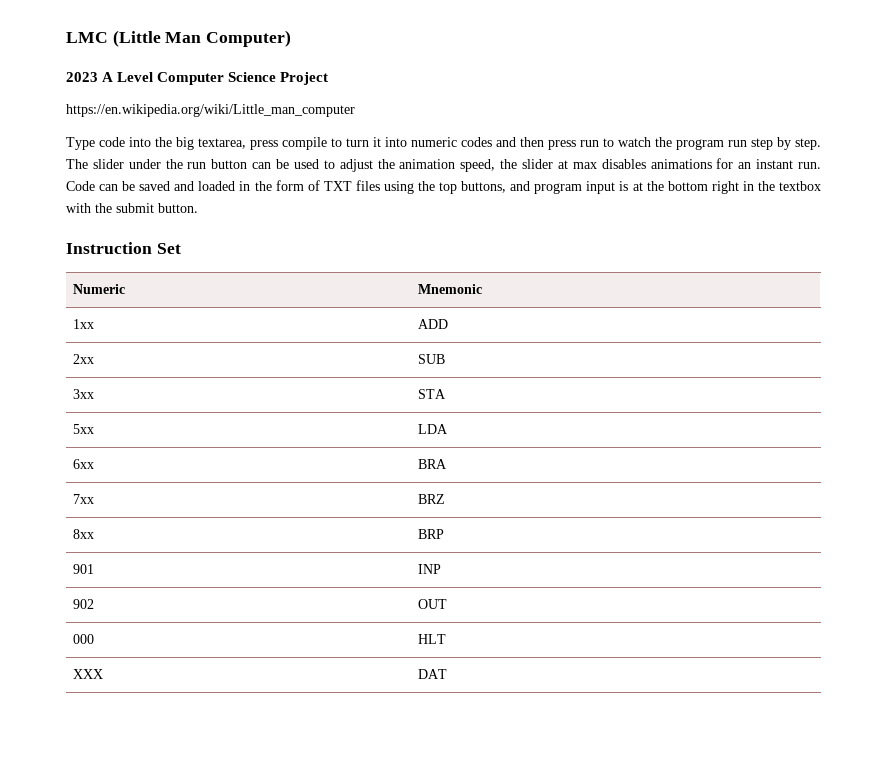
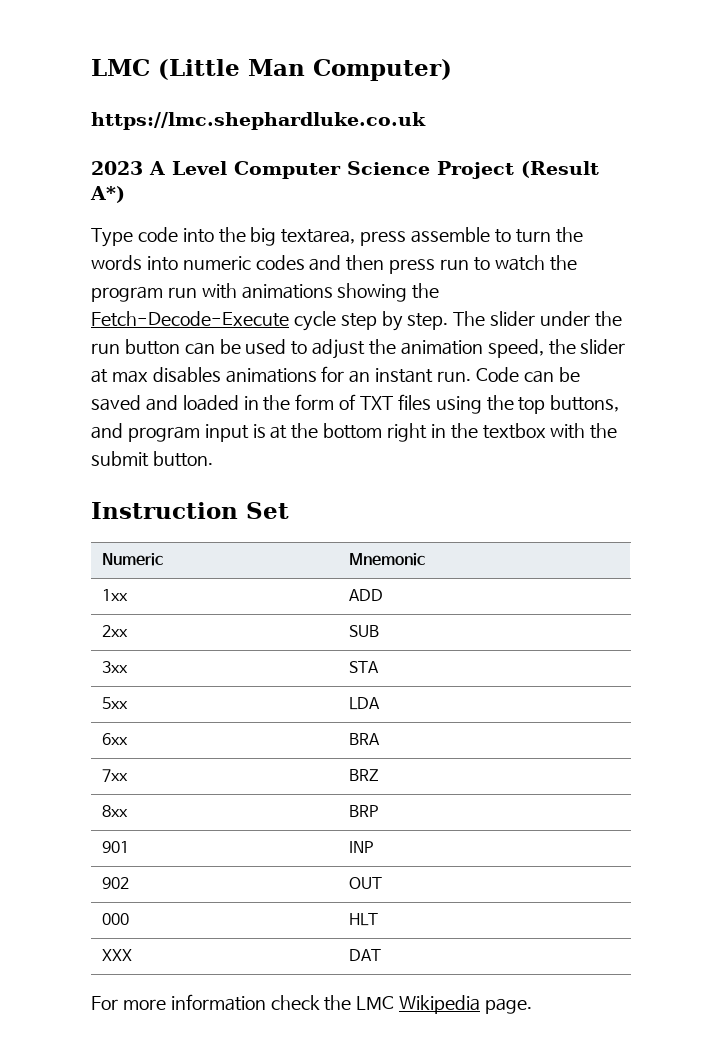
(292, 38) none -> [91,112,426,130] // https://lmc.shephardluke.co.uk
[66,104,355,117] // https://en.wikipedia.org/wiki/Little_man_computer -> [521,161,599,178] [90,186,125,203] (Result A*)
[282,137,327,150] compile -> [410,227,490,243] assemble
[373,137,381,147] it -> [555,227,583,243] [91,255,142,270] the words
(747, 143) none -> [201,283,440,302] [91,311,336,331] with animations showing the Fetch-Decode-Execute cycle
(447, 674) none -> [91,994,533,1014] // For more information check the LMC Wikipedia page.

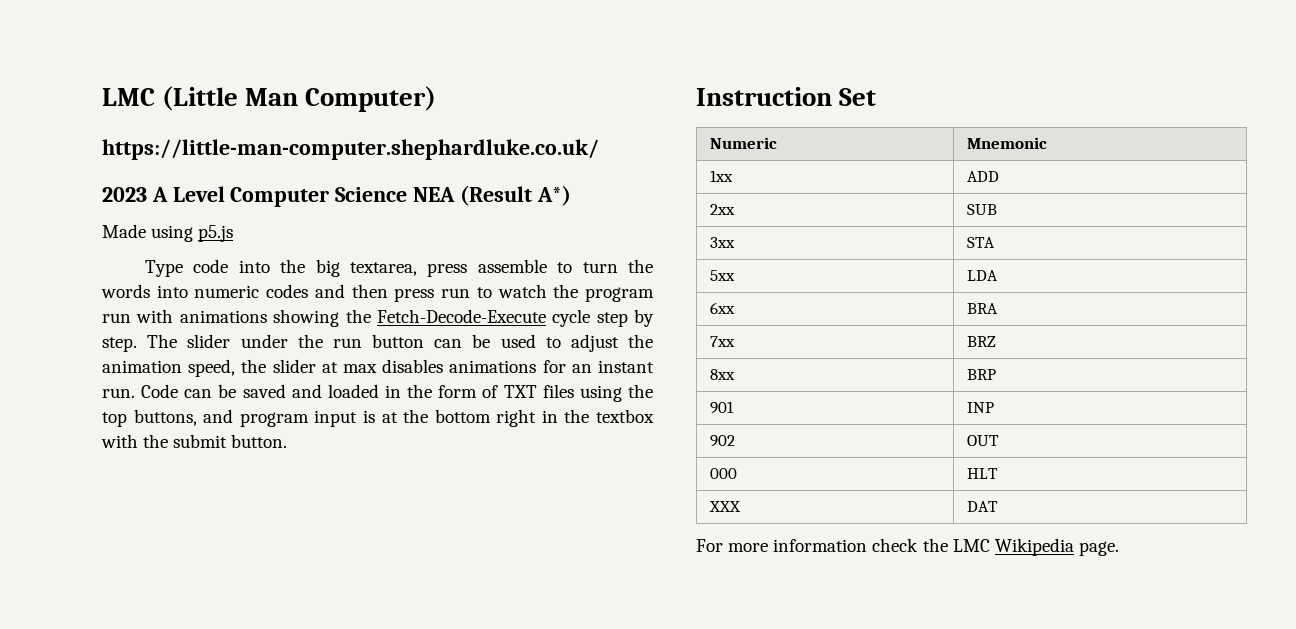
[91,112,426,130] https://lmc.shephardluke.co.uk -> [102,139,599,160] https://little-man-computer.shephardluke.co.uk/
[437,161,514,179] Project -> [413,187,456,202] NEA
(125, 194) none -> [102,224,234,242] // Made using p5.js

